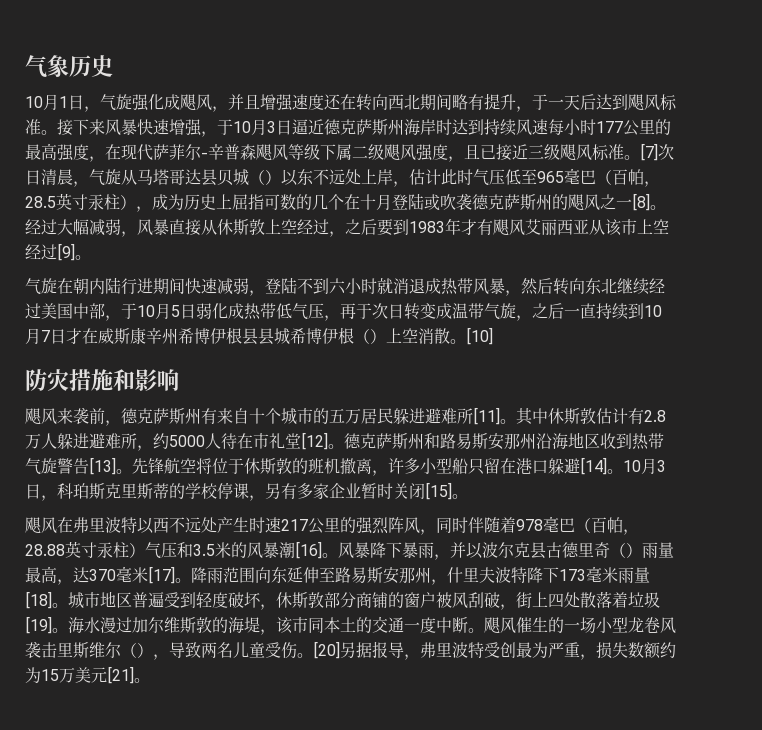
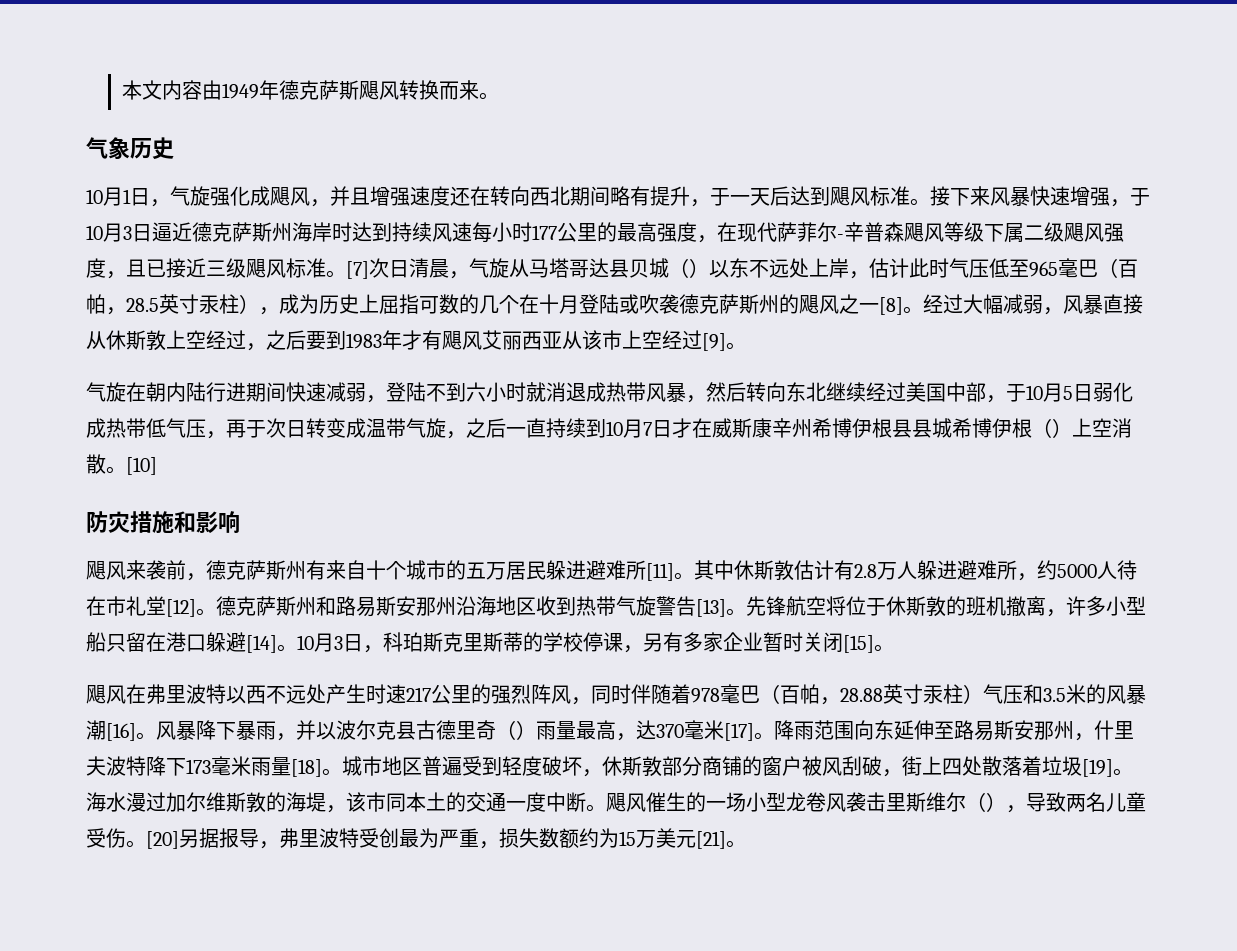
(25, 66) none -> [122,80,500,100] 本文内容由1949年德克萨斯飓风转换而来。 //

